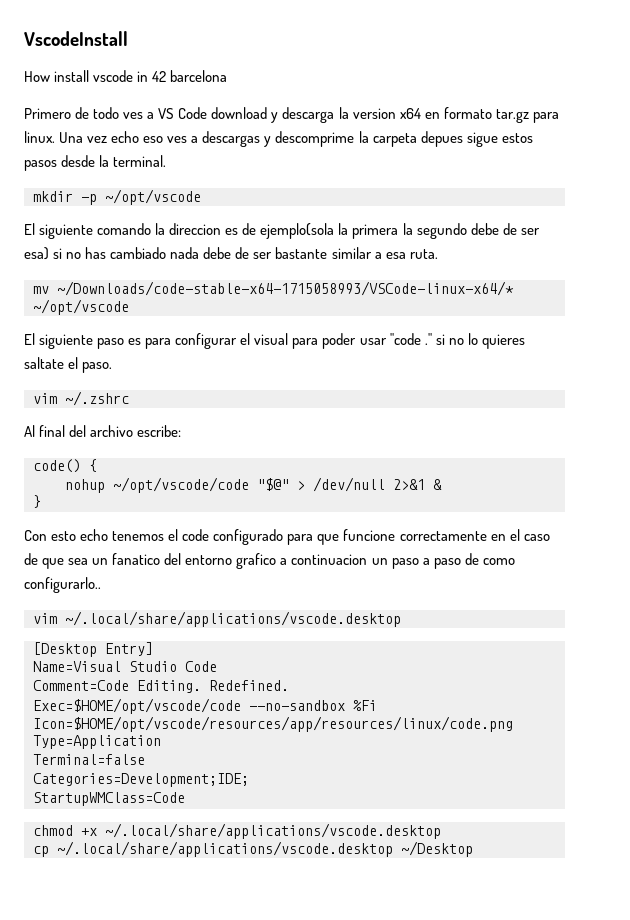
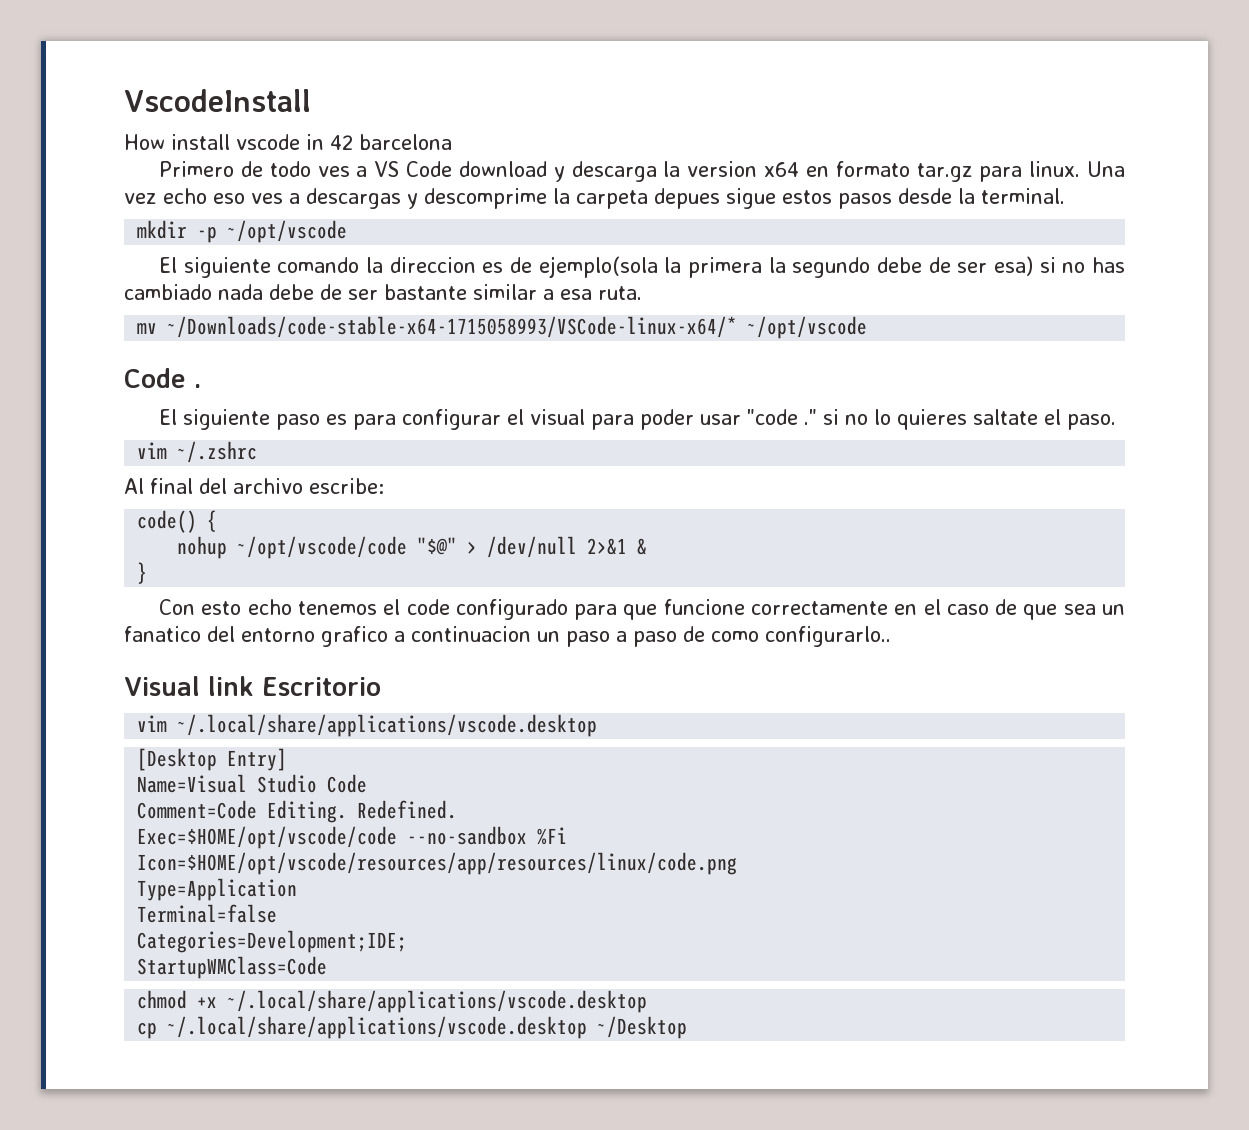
(129, 307) none -> [124,368,201,388] // Code .
(101, 585) none -> [124,676,381,696] // Visual link Escritorio

